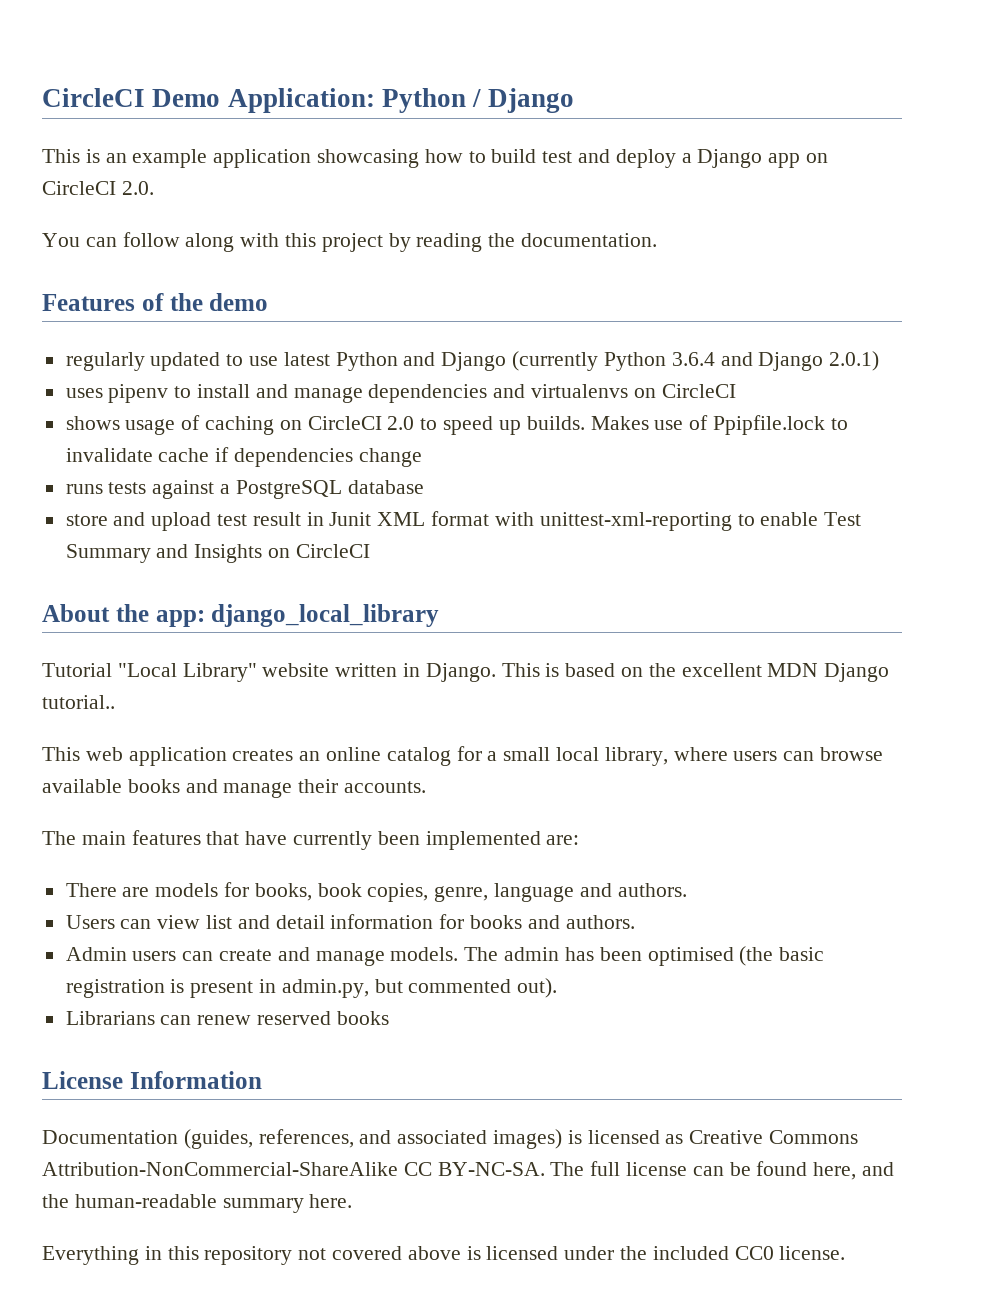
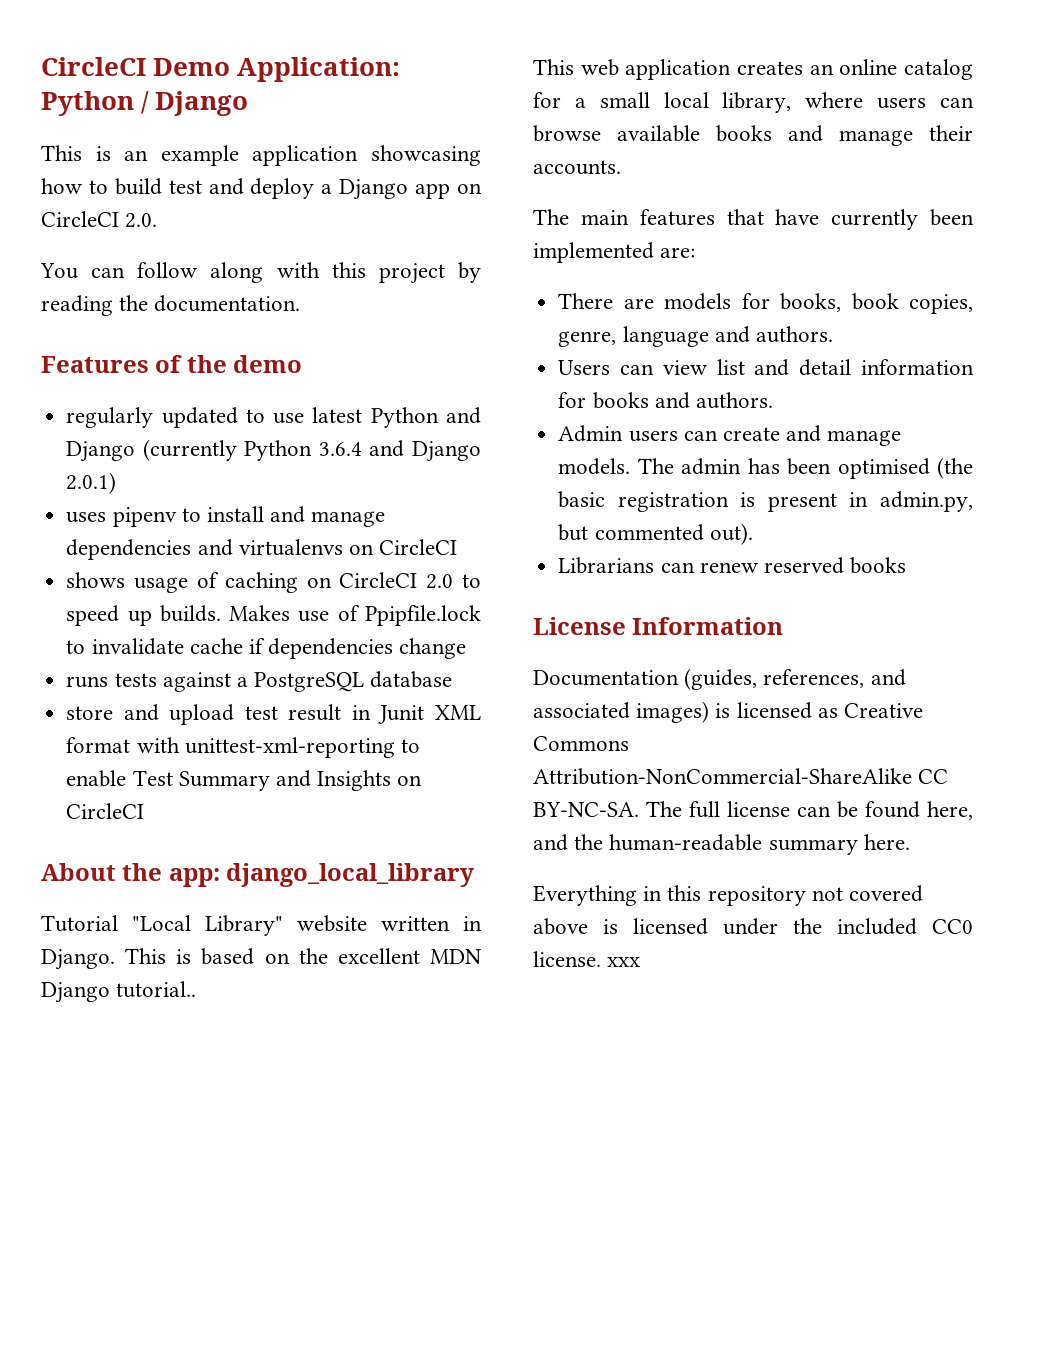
(846, 1253) none -> [607,957,641,967] xxx

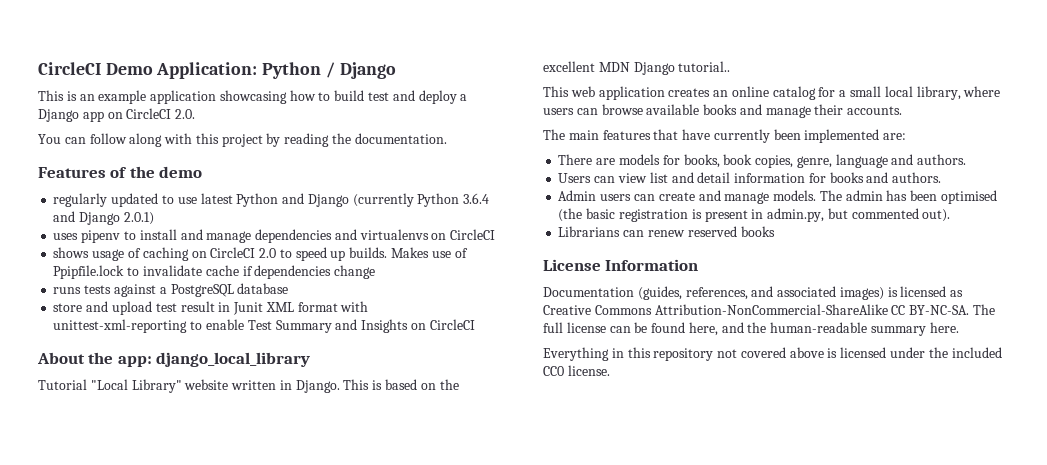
[607,957,641,967] xxx -> (610, 370) none

